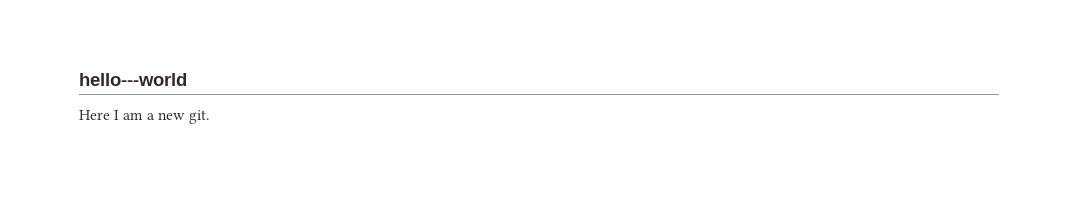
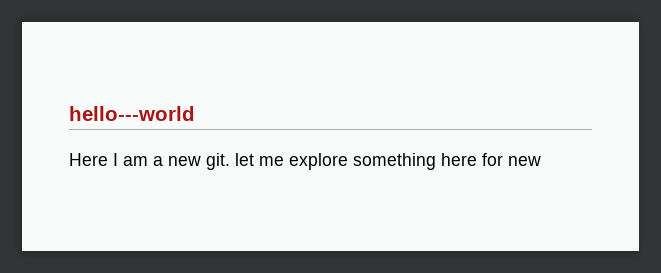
(209, 117) none -> [235,153,541,170] let me explore something here for new

